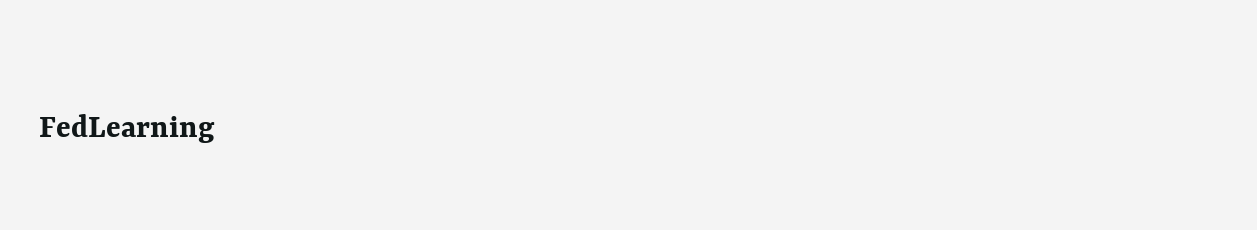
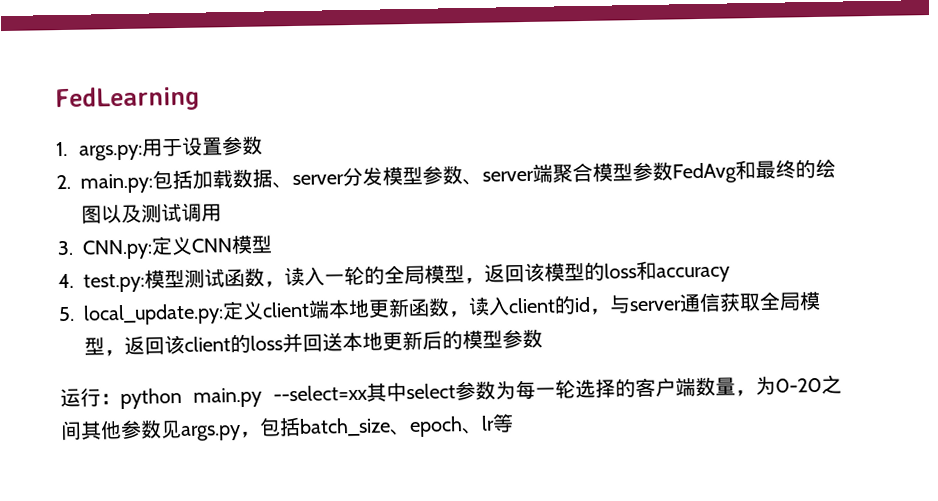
(215, 128) none -> [56,135,264,161] [56,158,836,194] [81,202,222,224] [57,234,273,260] [58,260,730,293] [58,290,821,326] [84,328,543,357] [60,374,842,410] [60,413,514,442] // 1. args.py:用于设置参数 // 2. main.py:包括加载数据、server分发模型参数、server端聚合模型参数FedAvg和最终的绘图以及测试调用 // 3. CNN.py:定义CNN模型 // 4. test.py:模型测试函数，读入一轮的全局模型，返回该模型的loss和accuracy // 5. local_update.py:定义client端本地更新函数，读入client的id，与server通信获取全局模型，返回该client的loss并回送本地更新后的模型参数 // 运行：python main.py --select=xx其中select参数为每一轮选择的客户端数量，为0-20之间其他参数见args.py，包括batch_size、epoch、lr等

